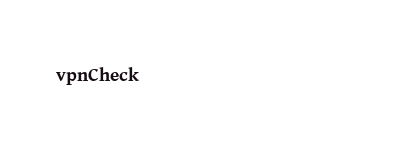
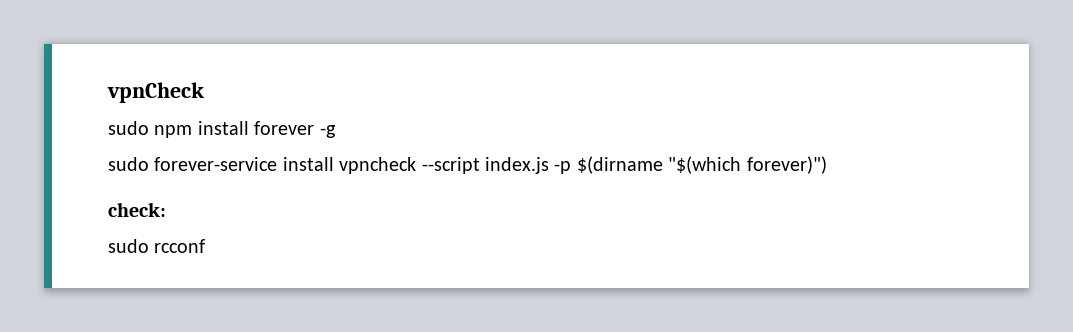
(139, 76) none -> [108,121,336,138] [108,156,827,174] [108,202,166,217] [108,239,206,253] // sudo npm install forever -g // sudo forever-service install vpncheck --script index.js -p $(dirname "$(which forever)") // check: // sudo rcconf

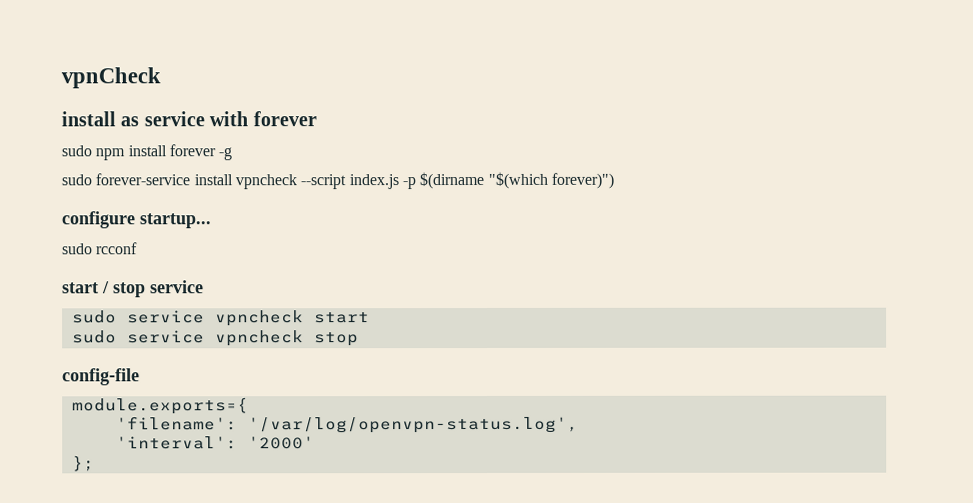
(205, 92) none -> [61,111,317,127] // install as service with forever
[108,202,166,217] check: -> [61,211,211,229] configure startup...
(206, 246) none -> [62,280,204,298] [71,310,370,327] [71,330,359,347] [62,368,140,386] [71,397,249,415] [115,416,579,434] [115,436,315,450] [71,455,95,472] // start / stop service // sudo service vpncheck start // sudo service vpncheck stop // config-file // module.exports={ // 'filename': '/var/log/openvpn-status.log', // 'interval': '2000' // };

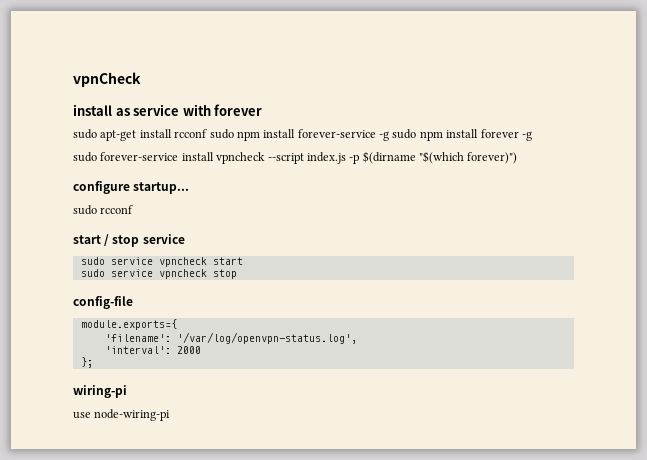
(92, 151) none -> [100,129,417,141] apt-get install rcconf sudo npm install forever-service -g sudo
[247,436,315,450] '2000' -> [176,346,201,354] 2000
(95, 463) none -> [73,385,127,398] [73,409,171,421] // wiring-pi // use node-wiring-pi

